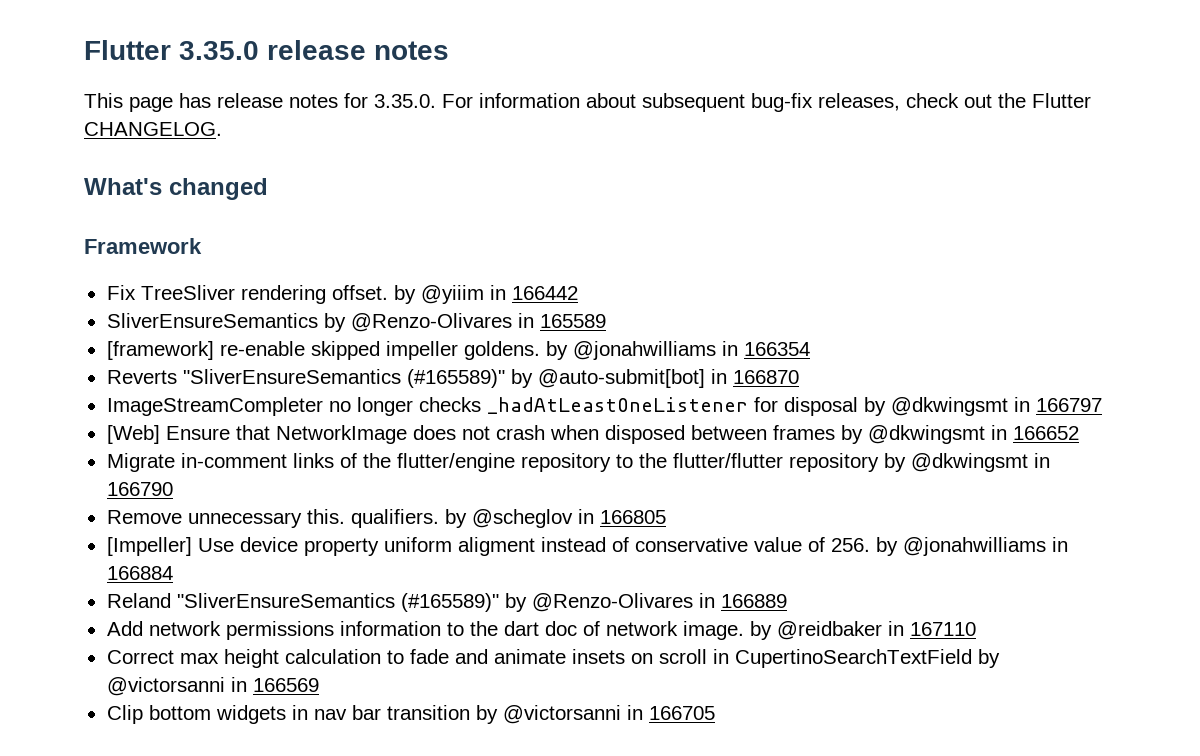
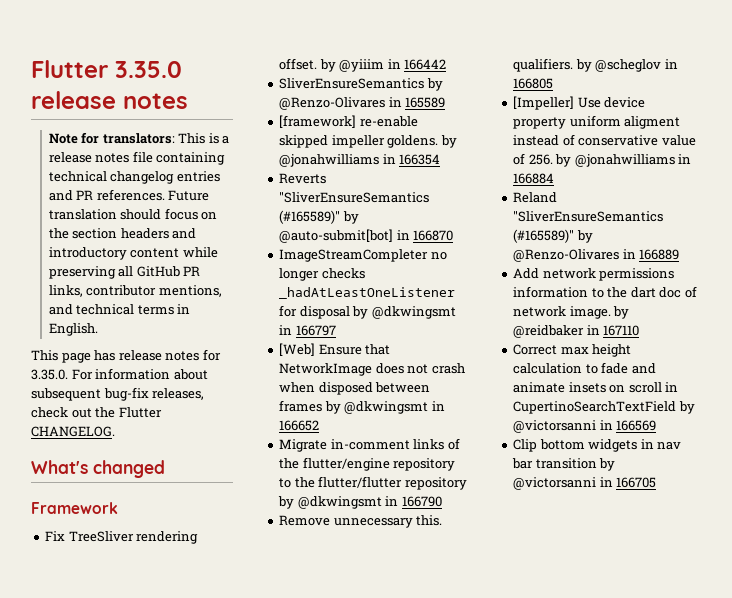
(449, 50) none -> [48,132,230,144] [48,151,226,165] [48,171,220,184] [48,189,210,201] [48,208,218,220] [48,228,197,239] [48,247,218,260] [48,266,201,279] [48,285,222,297] [48,304,191,315] [48,323,98,336] // Note for translators: This is a release notes file containing technical changelog entries and PR references. Future translation should focus on the section headers and introductory content while preserving all GitHub PR links, contributor mentions, and technical terms in English.

